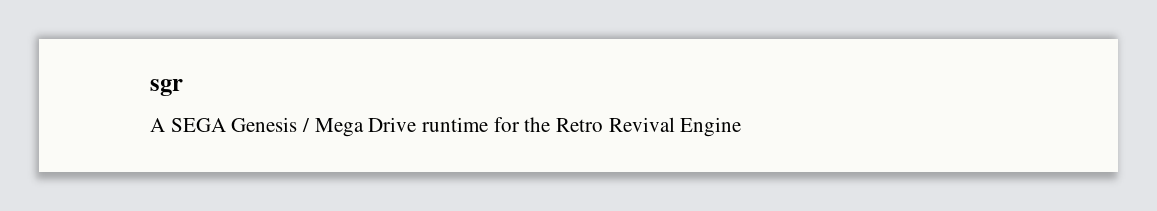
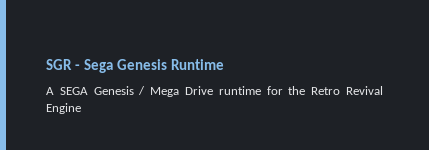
[150,79,183,96] sgr -> [46,59,224,73] SGR - Sega Genesis Runtime

